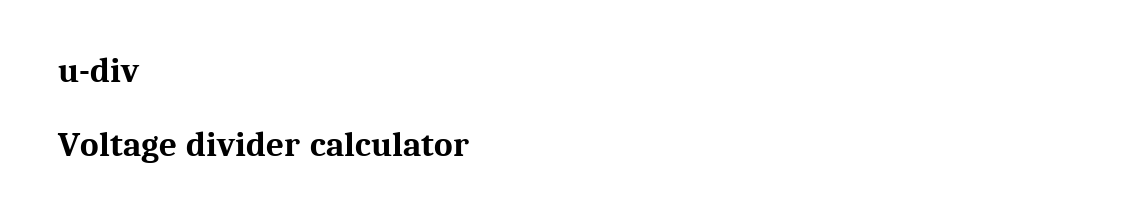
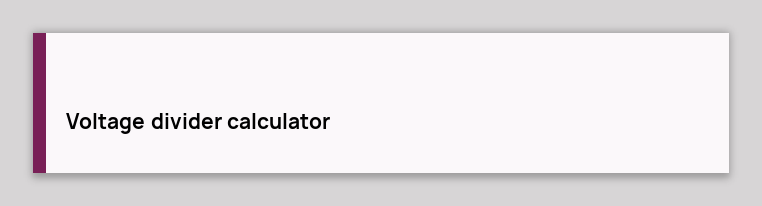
[58,57,140,82] u-div // -> (66, 123) none

